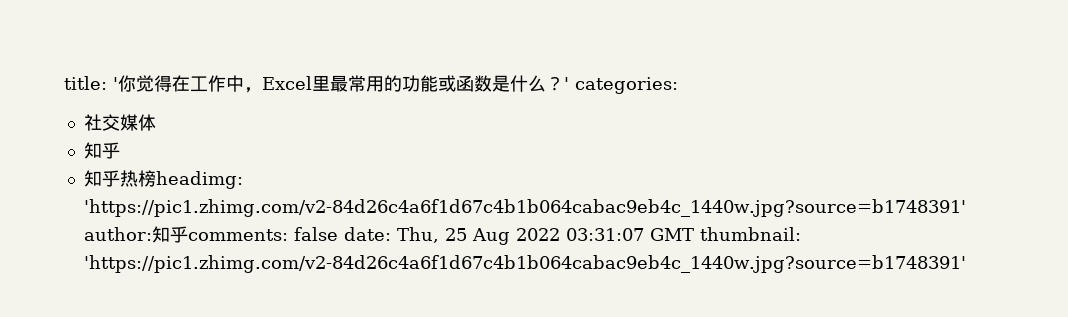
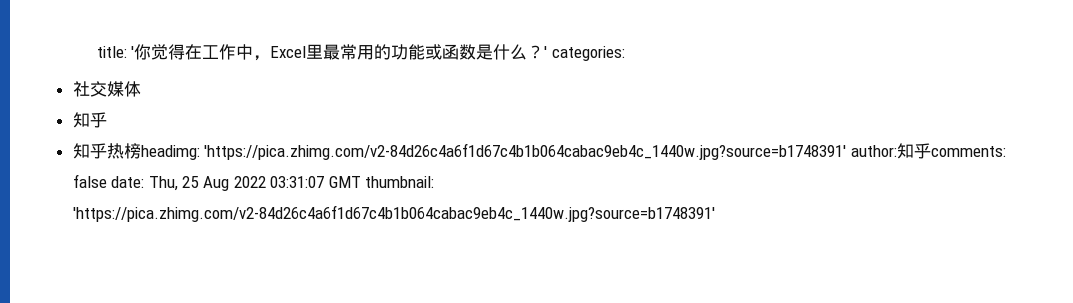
[83,199,966,217] 'https://pic1.zhimg.com/v2-84d26c4a6f1d67c4b1b064cabac9eb4c_1440w.jpg?source=b1748391' -> [204,143,847,160] 'https://pica.zhimg.com/v2-84d26c4a6f1d67c4b1b064cabac9eb4c_1440w.jpg?source=b1748391'
[83,255,966,273] 'https://pic1.zhimg.com/v2-84d26c4a6f1d67c4b1b064cabac9eb4c_1440w.jpg?source=b1748391' -> [72,205,715,222] 'https://pica.zhimg.com/v2-84d26c4a6f1d67c4b1b064cabac9eb4c_1440w.jpg?source=b1748391'

